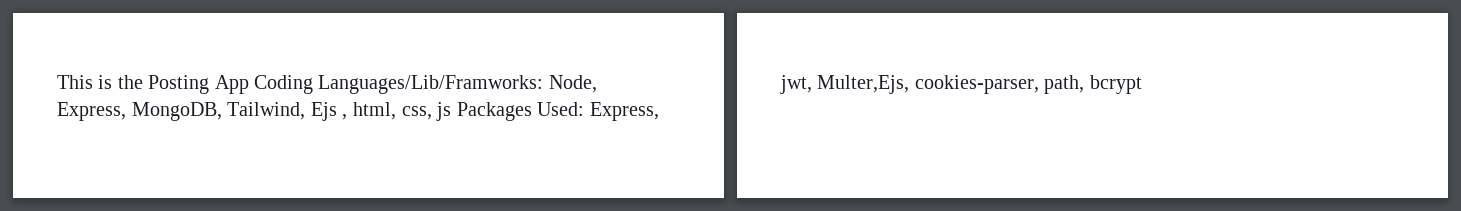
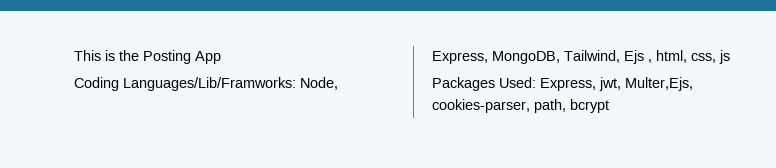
(249, 84) none -> (221, 57) //
(452, 111) none -> (730, 57) //

